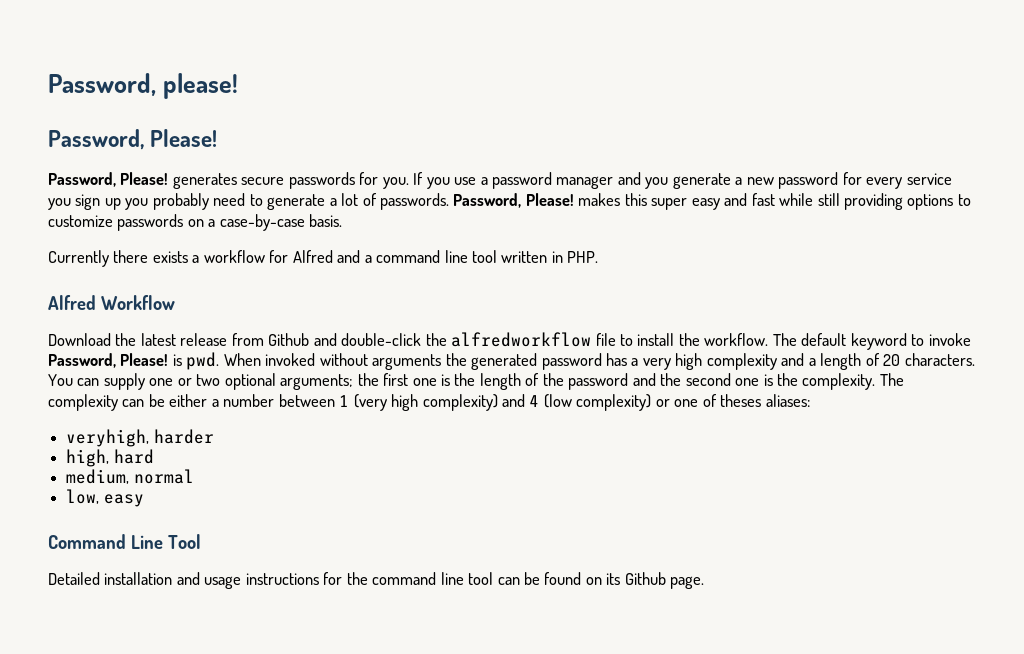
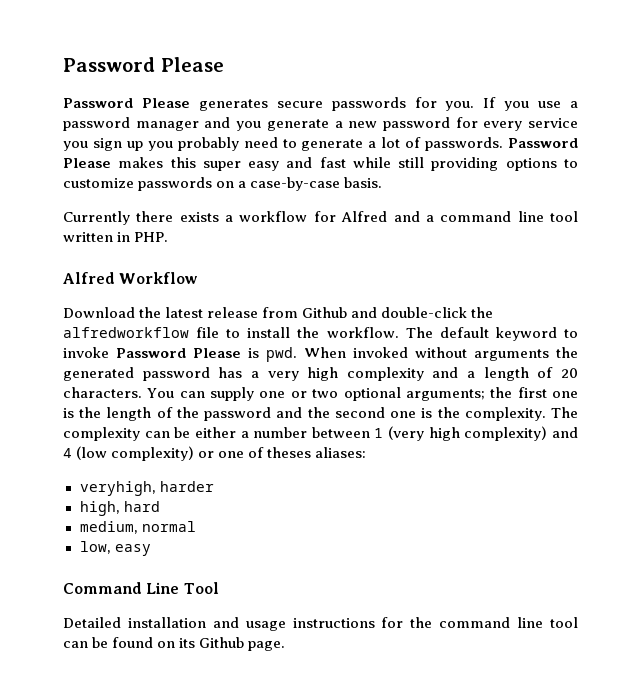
[48,73,239,99] [48,129,218,150] [48,172,169,187] Password, please! // Password, Please! // Password, Please! -> [63,57,224,72] [63,98,190,108] Password Please // Password Please
[453,193,574,208] Password, Please! -> [508,138,578,148] [63,158,111,168] Password Please
[48,353,169,368] Password, Please! -> [116,348,241,358] Password Please

